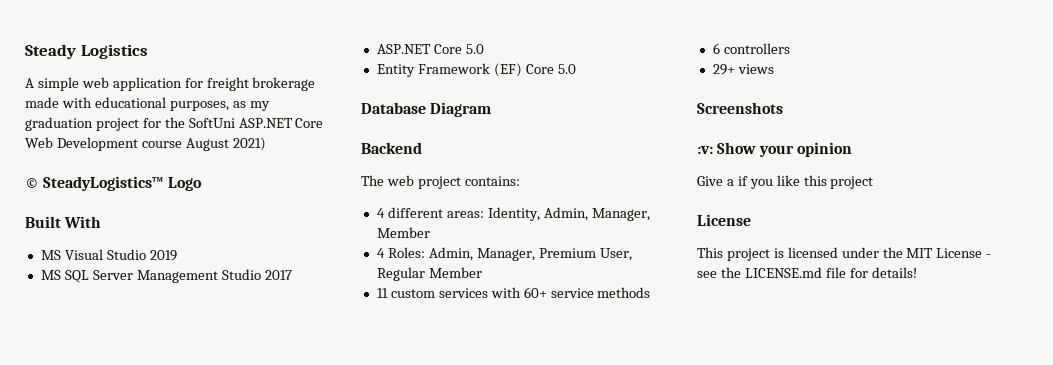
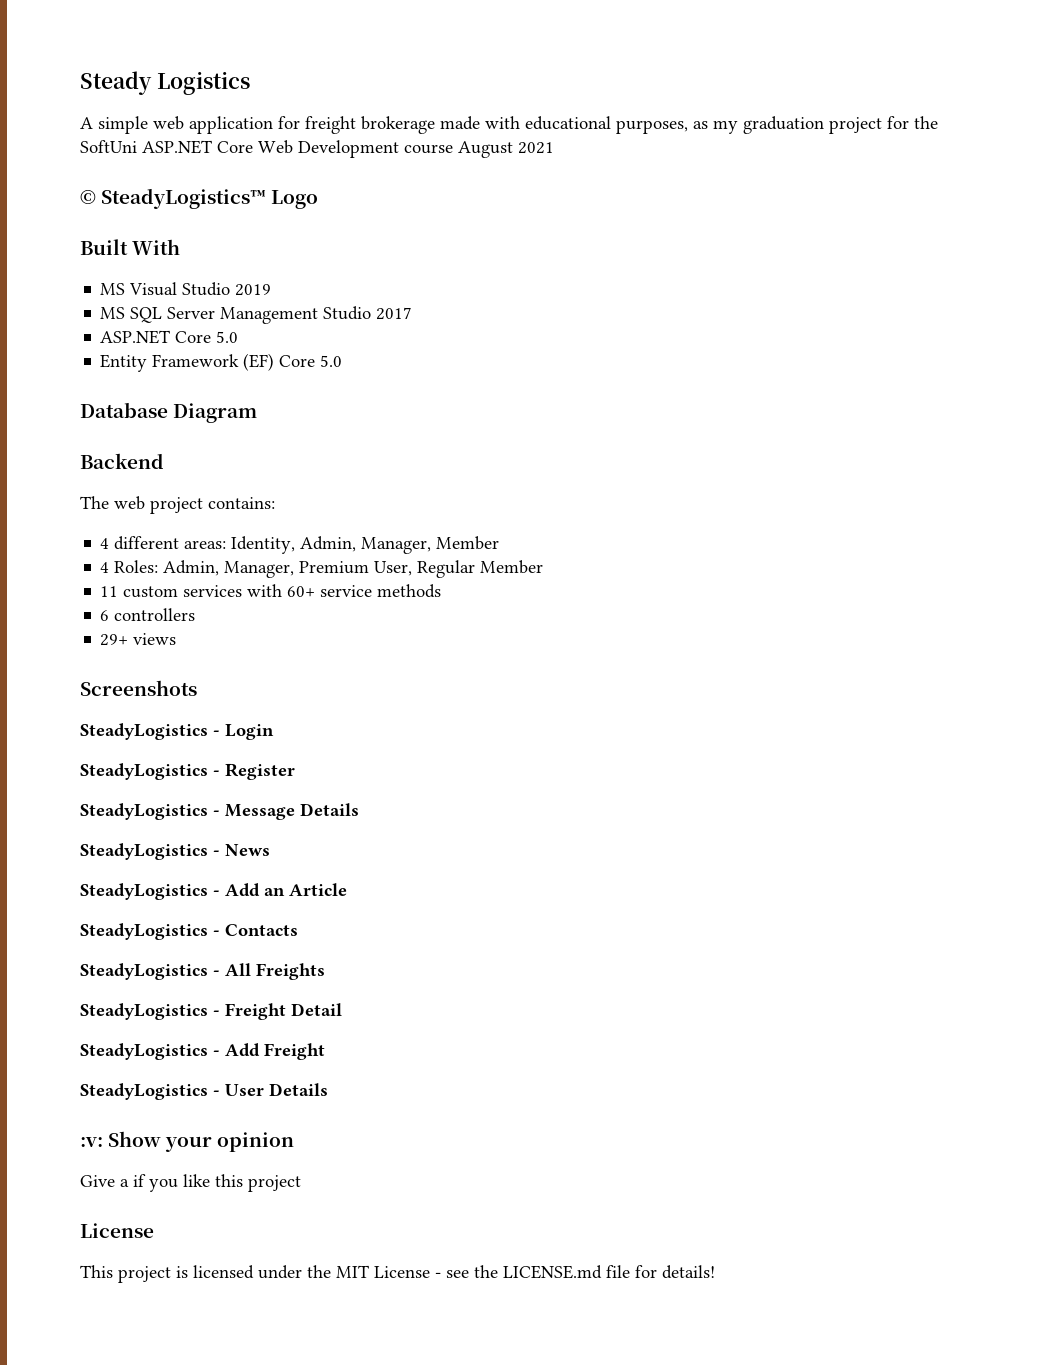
[232,137,266,151] 2021) -> [518,142,554,154] 2021
(783, 108) none -> [80,723,274,740] [80,763,295,780] [80,803,359,820] [80,843,270,860] [80,883,347,900] [80,923,298,940] [80,963,325,980] [80,1003,342,1020] [80,1043,325,1060] [80,1083,328,1100] // SteadyLogistics - Login // SteadyLogistics - Register // SteadyLogistics - Message Details // SteadyLogistics - News // SteadyLogistics - Add an Article // SteadyLogistics - Contacts // SteadyLogistics - All Freights // SteadyLogistics - Freight Detail // SteadyLogistics - Add Freight // SteadyLogistics - User Details

